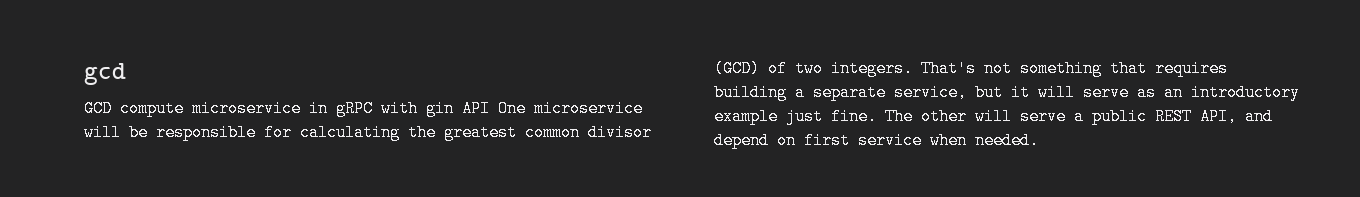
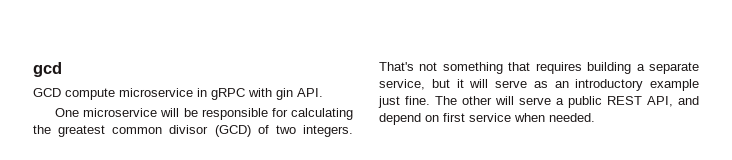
[462,100,490,117] API -> [297,88,323,97] API. //

